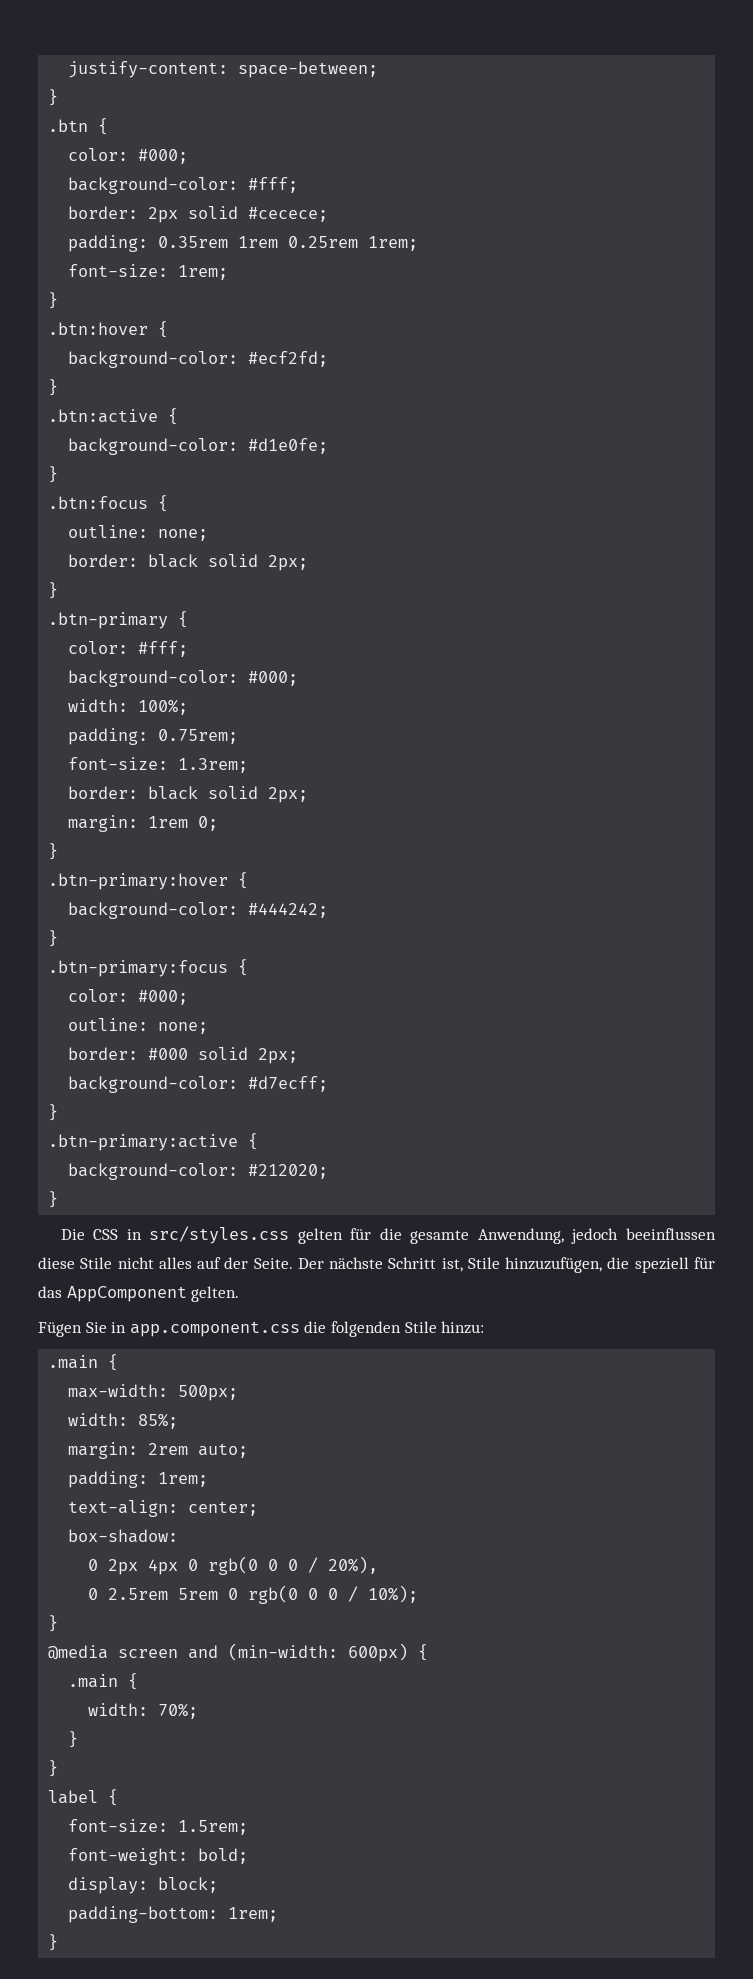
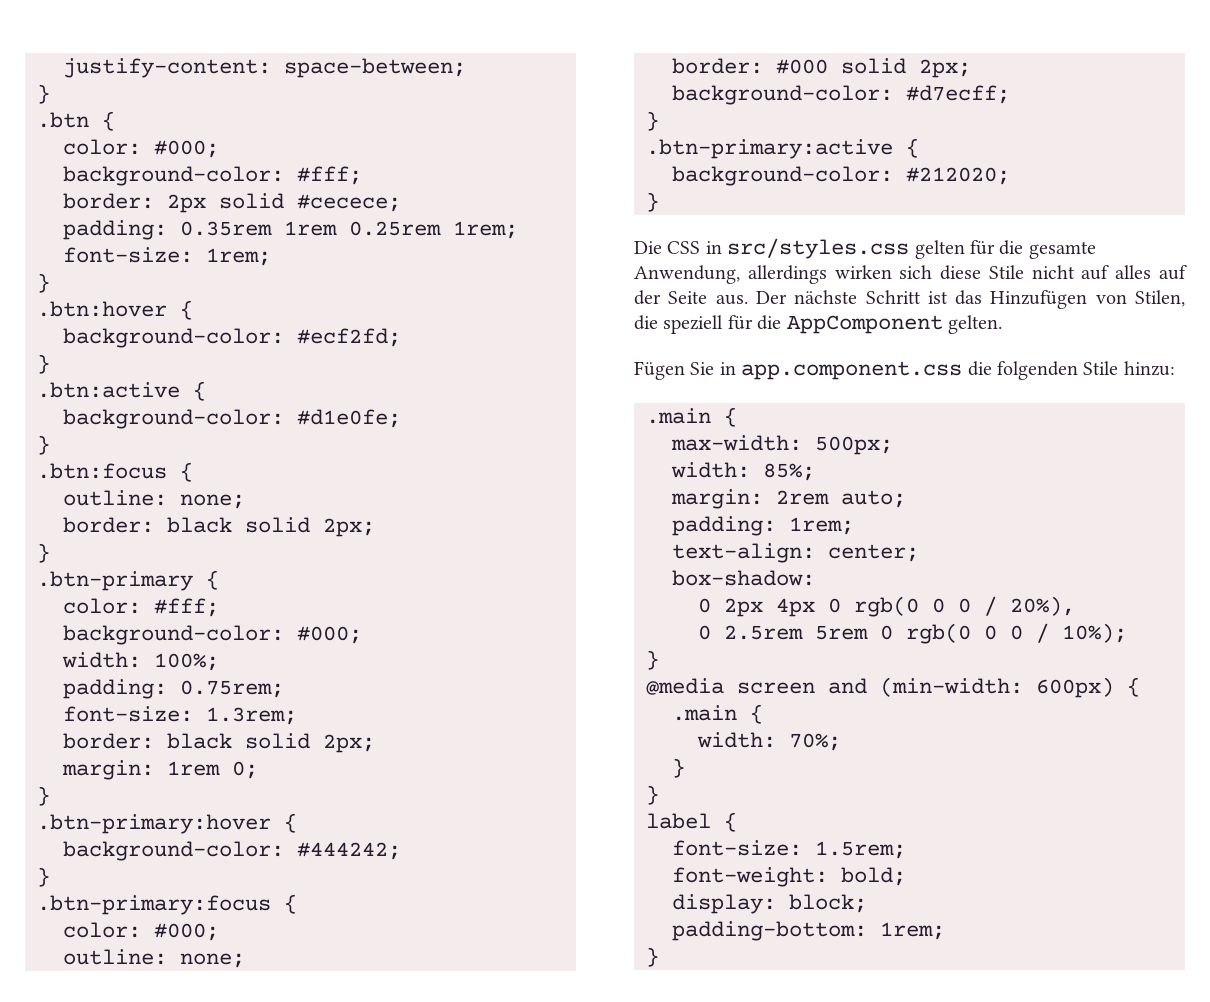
[571,1228,716,1244] jedoch beeinflussen -> [747,265,933,284] allerdings wirken sich
(154, 1263) none -> [1081,265,1110,280] auf
[253,1258,293,1269] Seite. -> [668,291,748,305] Seite aus.
[441,1257,603,1273] ist, Stile hinzuzufügen, -> [927,290,1185,309] ist das Hinzufügen von Stilen,
[38,1286,62,1298] das -> [757,315,782,330] die

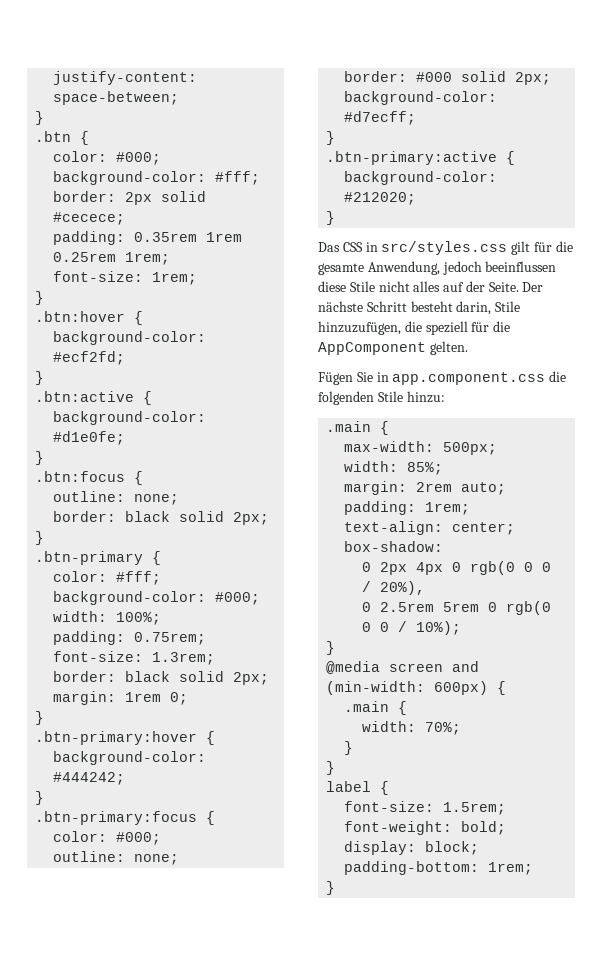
[634,241,662,254] Die -> [318,242,340,252] Das
[914,240,965,259] gelten -> [511,241,531,255] gilt
[747,265,933,284] allerdings wirken sich -> [442,261,557,275] jedoch beeinflussen
[1081,265,1110,280] auf -> (410, 286) none
[668,291,748,305] Seite aus. -> [488,282,519,292] Seite.
[927,290,1185,309] ist das Hinzufügen von Stilen, -> [410,301,521,315] [318,321,401,335] besteht darin, Stile hinzuzufügen,

